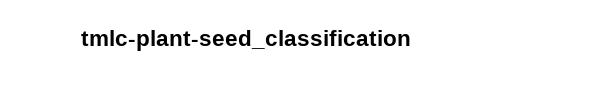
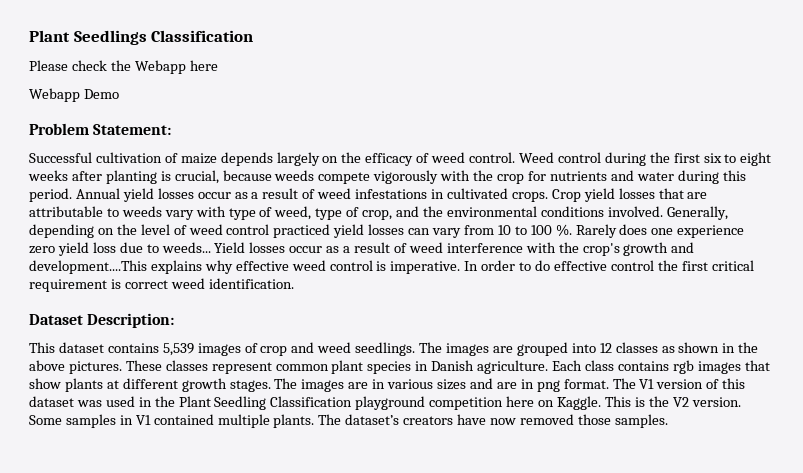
[81,30,411,51] tmlc-plant-seed_classification -> [29,30,254,45] [29,60,218,74] [29,88,119,102] [29,123,172,135] [29,152,772,166] [28,170,746,184] [29,188,708,202] [29,206,728,220] [29,224,745,238] [29,242,695,256] [29,260,754,274] [29,278,294,292] [29,313,175,328] [29,342,759,356] [29,360,770,374] [29,378,746,392] [29,396,741,410] [29,414,668,428] Plant Seedlings Classification // Please check the Webapp here // Webapp Demo // Problem Statement: // Successful cultivation of maize depends largely on the efficacy of weed control. Weed control during the first six to eight weeks after planting is crucial, because weeds compete vigorously with the crop for nutrients and water during this period. Annual yield losses occur as a result of weed infestations in cultivated crops. Crop yield losses that are attributable to weeds vary with type of weed, type of crop, and the environmental conditions involved. Generally, depending on the level of weed control practiced yield losses can vary from 10 to 100 %. Rarely does one experience zero yield loss due to weeds... Yield losses occur as a result of weed interference with the crop's growth and development....This explains why effective weed control is imperative. In order to do effective control the first critical requirement is correct weed identification. // Dataset Description: // This dataset contains 5,539 images of crop and weed seedlings. The images are grouped into 12 classes as shown in the above pictures. These classes represent common plant species in Danish agriculture. Each class contains rgb images that show plants at different growth stages. The images are in various sizes and are in png format. The V1 version of this dataset was used in the Plant Seedling Classification playground competition here on Kaggle. This is the V2 version. Some samples in V1 contained multiple plants. The dataset’s creators have now removed those samples.

